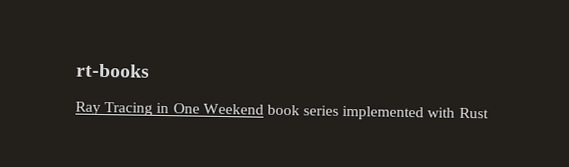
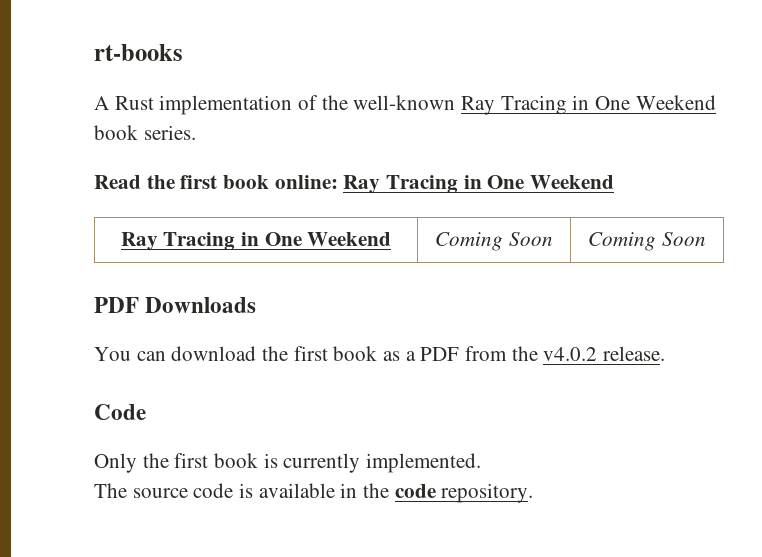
(150, 70) none -> [94,95,456,115] A Rust implementation of the well-known
[303,105,489,121] series implemented with Rust -> [143,125,196,140] [94,175,615,194] [120,232,392,251] [435,232,553,251] [588,232,706,251] [94,297,257,313] [94,346,666,361] [94,404,146,420] [94,453,482,473] [94,483,534,503] series. // Read the first book online: Ray Tracing in One Weekend // Ray Tracing in One Weekend | Coming Soon | Coming Soon // PDF Downloads // You can download the first book as a PDF from the v4.0.2 release. // Code // Only the first book is currently implemented. // The source code is available in the code repository.

